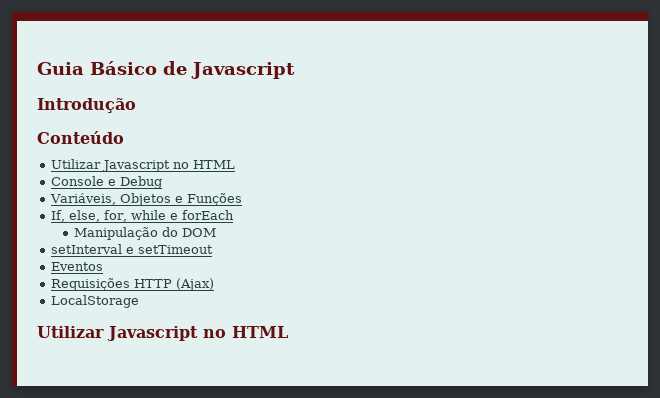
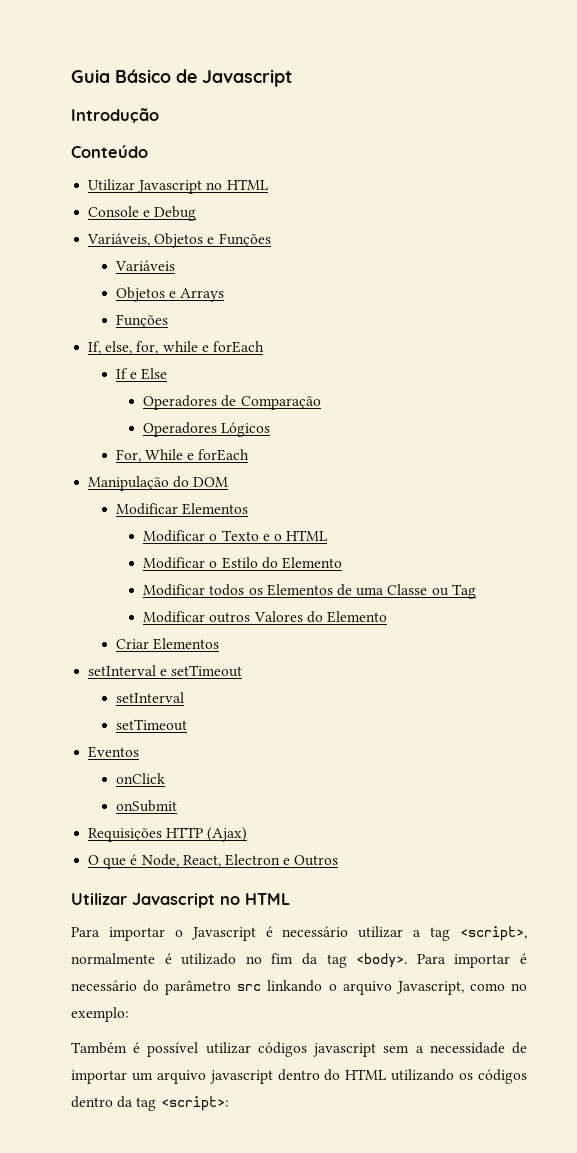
(242, 199) none -> [114,260,175,271] [115,287,225,302] [115,314,168,328] // Variáveis // Objetos e Arrays // Funções
[74,227,217,240] Manipulação do DOM -> [115,368,168,380] [143,395,321,410] [143,422,271,437] [115,449,250,462] [88,476,229,491] [115,503,248,515] [143,530,328,542] [143,557,342,569] [143,584,476,599] [143,611,387,623] [115,638,219,650] If e Else // Operadores de Comparação // Operadores Lógicos // For, While e forEach // Manipulação do DOM // Modificar Elementos // Modificar o Texto e o HTML // Modificar o Estilo do Elemento // Modificar todos os Elementos de uma Classe ou Tag // Modificar outros Valores do Elemento // Criar Elementos
(213, 249) none -> [115,692,184,703] [115,719,187,731] // setInterval // setTimeout
(103, 266) none -> [115,773,165,784] [115,800,177,812] // onClick // onSubmit
[50,295,139,308] [37,326,288,341] LocalStorage // Utilizar Javascript no HTML -> [88,854,339,869] [71,893,290,908] [71,926,528,941] [71,953,527,968] [71,980,527,995] [71,1007,129,1022] [71,1042,527,1057] [71,1069,528,1084] [71,1096,229,1111] O que é Node, React, Electron e Outros // Utilizar Javascript no HTML // Para importar o Javascript é necessário utilizar a tag <script>, normalmente é utilizado no fim da tag <body>. Para importar é necessário do parâmetro src linkando o arquivo Javascript, como no exemplo: // Também é possível utilizar códigos javascript sem a necessidade de importar um arquivo javascript dentro do HTML utilizando os códigos dentro da tag <script>:

